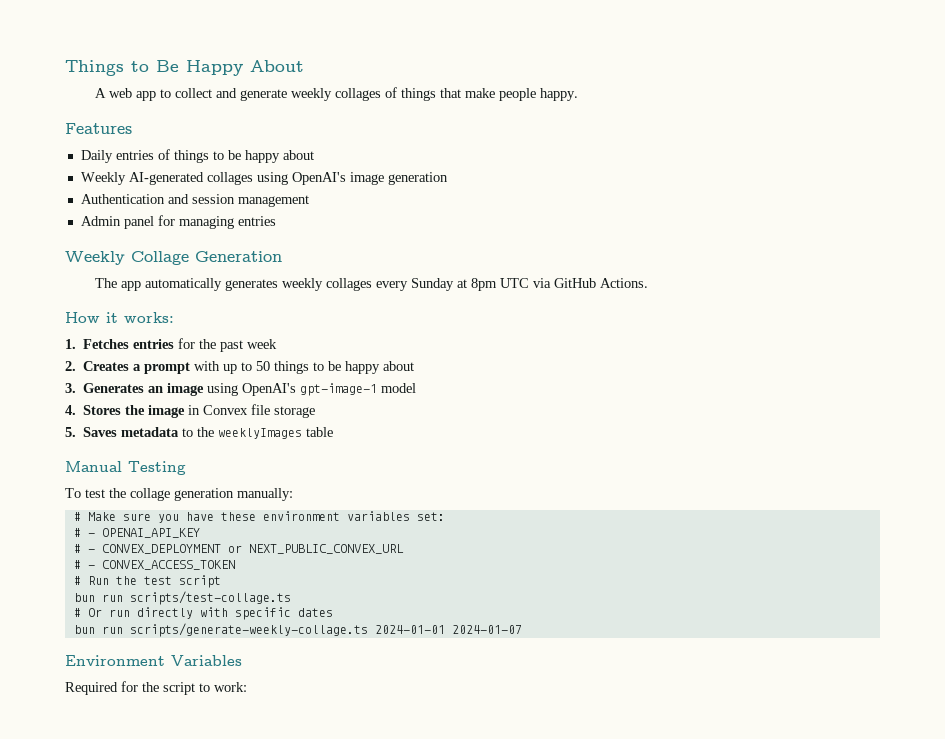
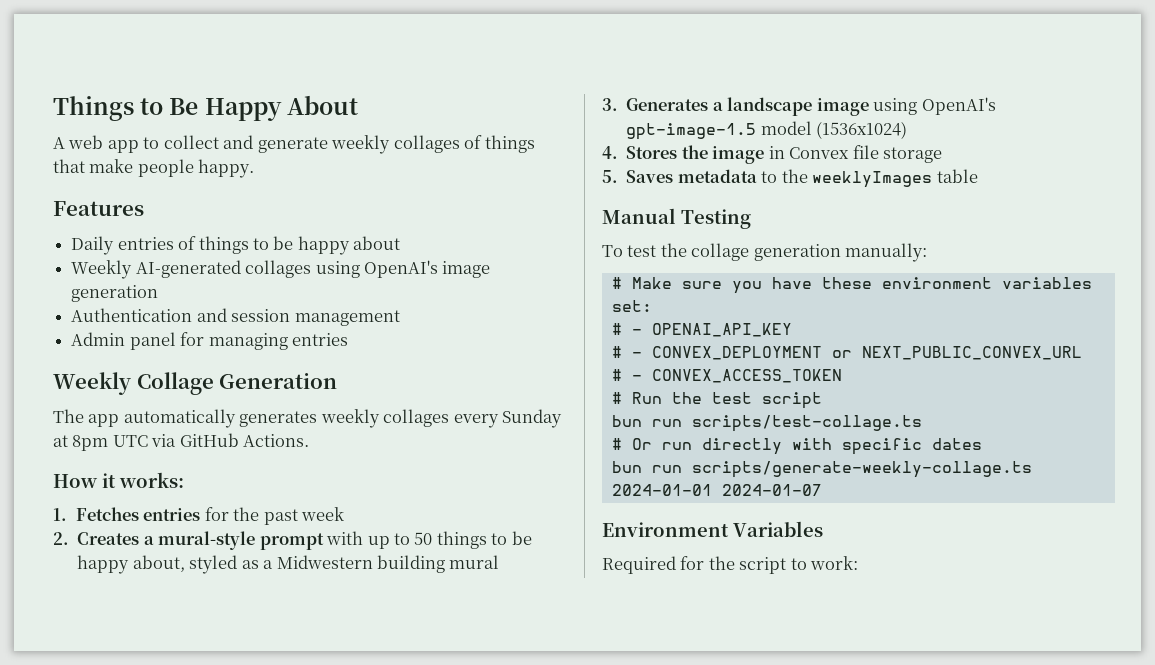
(142, 367) none -> [158,531,256,550] mural-style
[383,361,415,371] about -> [132,555,500,574] about, styled as a Midwestern building mural
[148,386,164,393] an -> [712,97,813,116] a landscape
[300,383,378,396] gpt-image-1 -> [626,123,757,140] gpt-image-1.5
(417, 388) none -> [816,121,908,139] (1536x1024)

